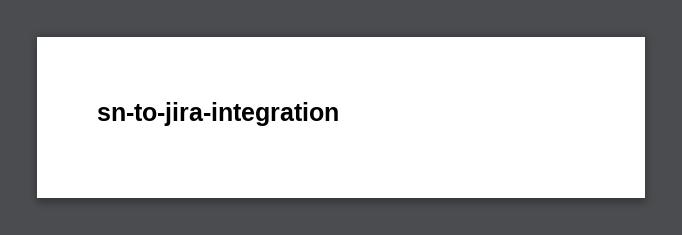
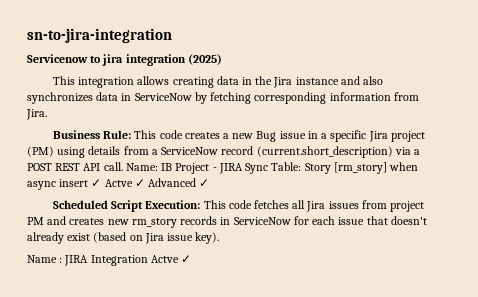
(339, 114) none -> [27,54,222,66] [52,76,384,88] [27,92,419,104] [26,109,47,120] [52,130,425,142] [27,146,421,158] [27,162,419,174] [27,178,210,190] [52,200,425,212] [27,216,427,228] [27,232,220,244] [27,255,192,266] // Servicenow to jira integration (2025) // This integration allows creating data in the Jira instance and also synchronizes data in ServiceNow by fetching corresponding information from Jira. // Business Rule: This code creates a new Bug issue in a specific Jira project (PM) using details from a ServiceNow record (current.short_description) via a POST REST API call. Name: IB Project - JIRA Sync Table: Story [rm_story] when async insert ✓ Actve ✓ Advanced ✓ // Scheduled Script Execution: This code fetches all Jira issues from project PM and creates new rm_story records in ServiceNow for each issue that doesn't already exist (based on Jira issue key). // Name : JIRA Integration Actve ✓

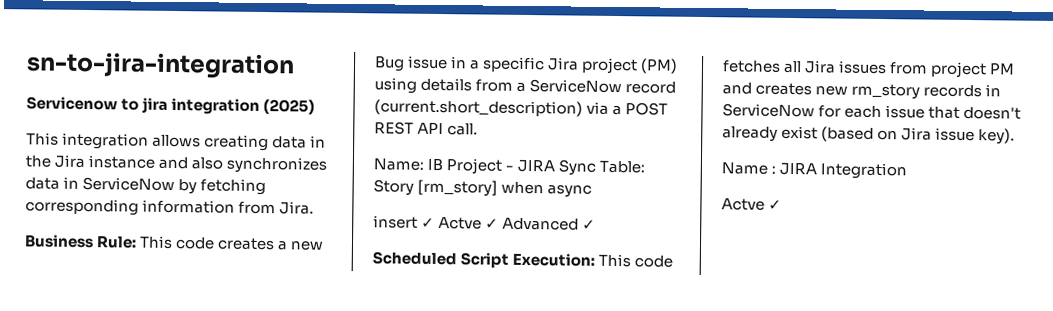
(123, 166) none -> (479, 129) //
(56, 185) none -> (593, 191) //
(148, 260) none -> (908, 171) //

